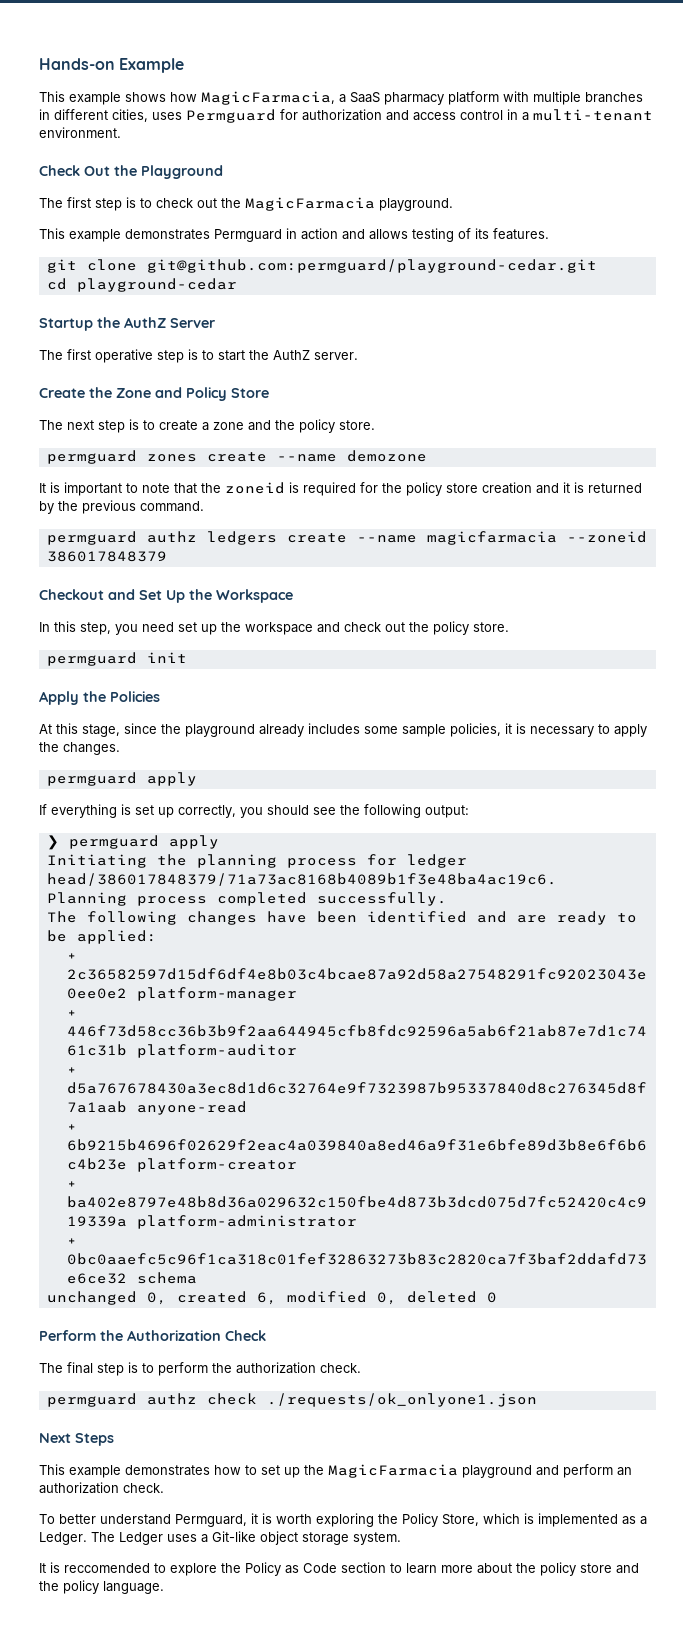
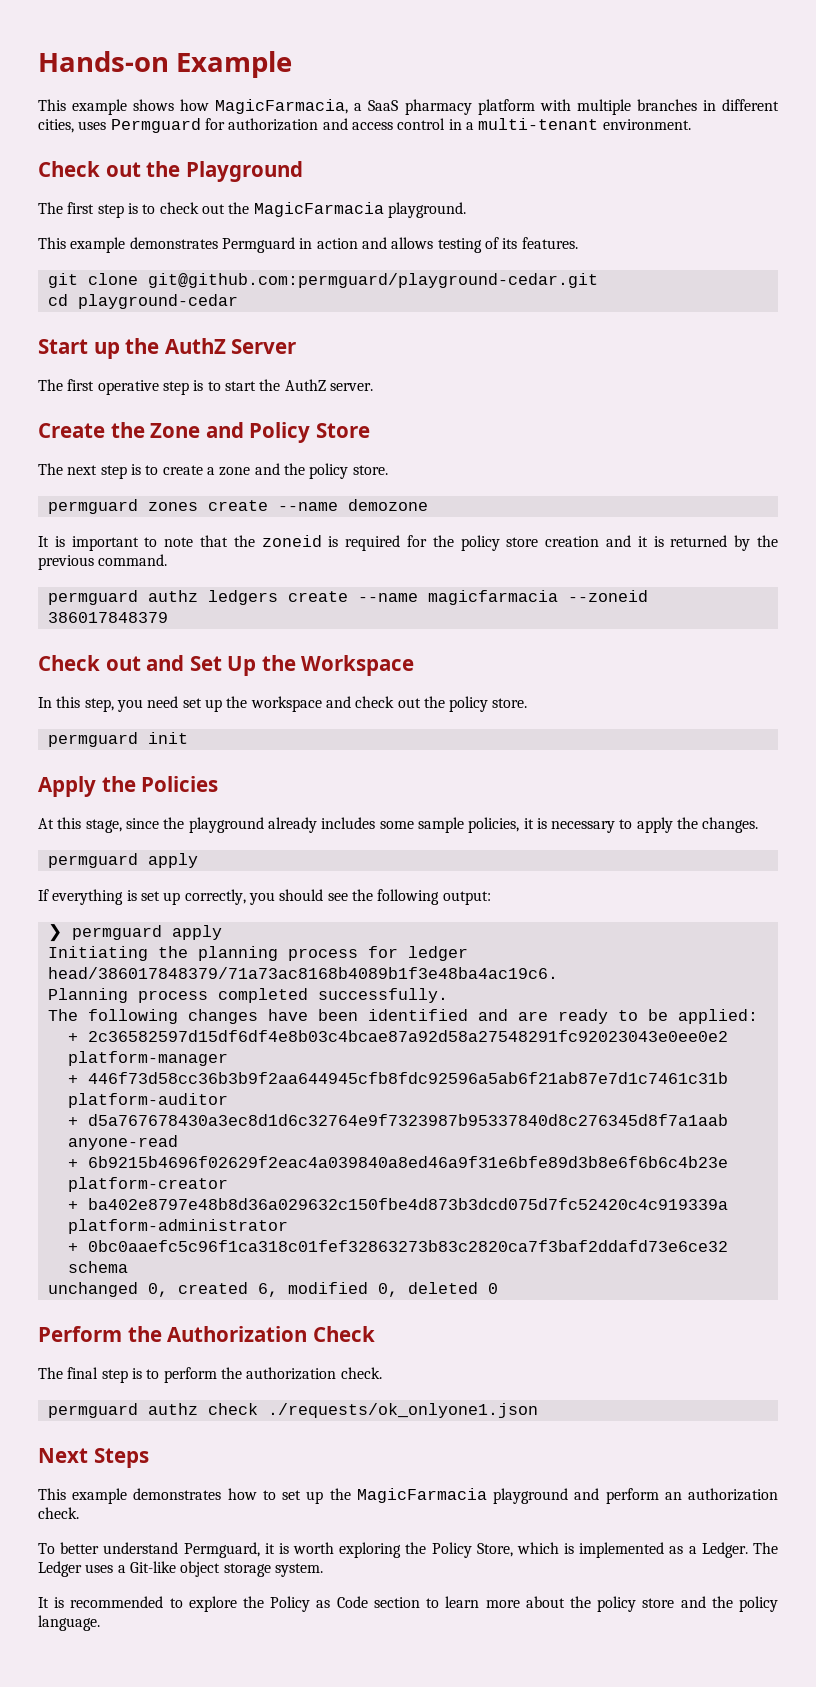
[84,166,110,176] Out -> [105,162,141,177] out
[39,318,93,331] Startup -> [38,339,120,359] Start up
[39,589,104,600] Checkout -> [38,655,141,671] Check out
[64,1563,150,1573] reccomended -> [70,1596,164,1608] recommended

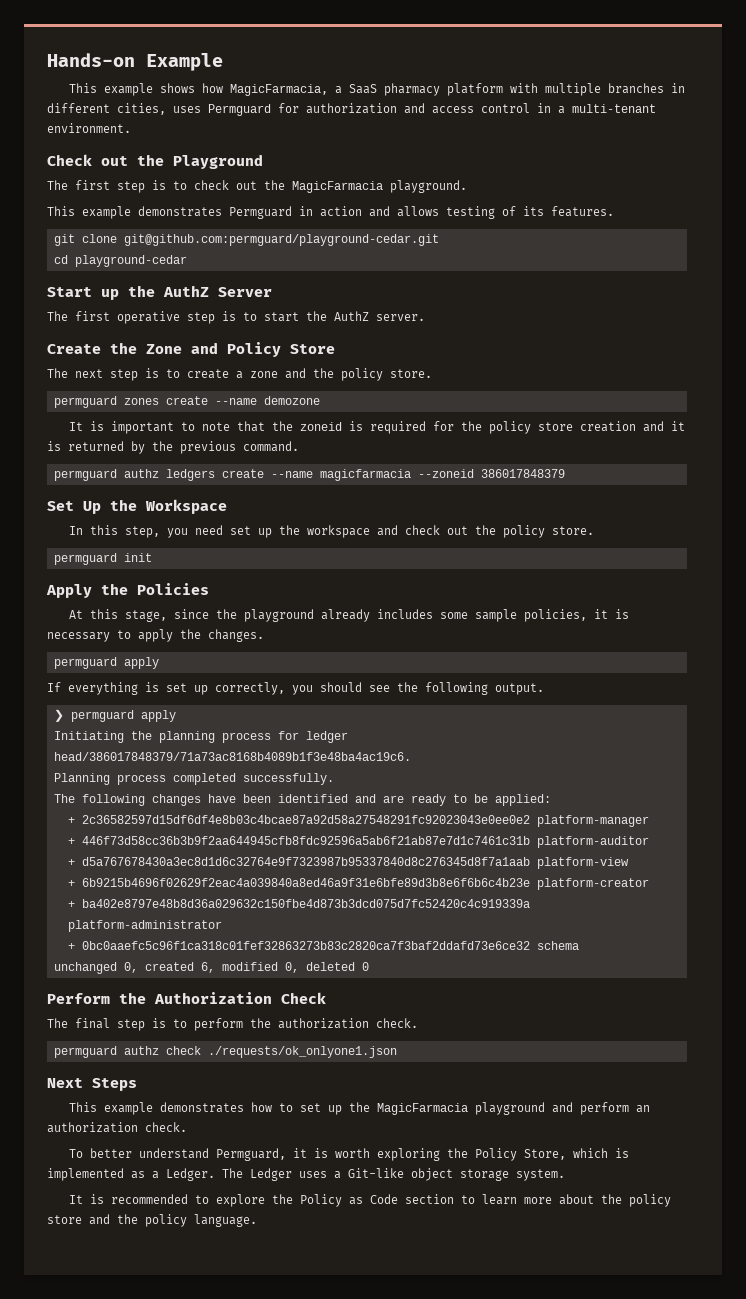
[38,655,185,671] Check out and -> (565, 473) none
[442,891,491,905] output: -> [495,683,544,695] output.
[67,1135,178,1150] anyone-read -> [536,857,629,869] platform-view

